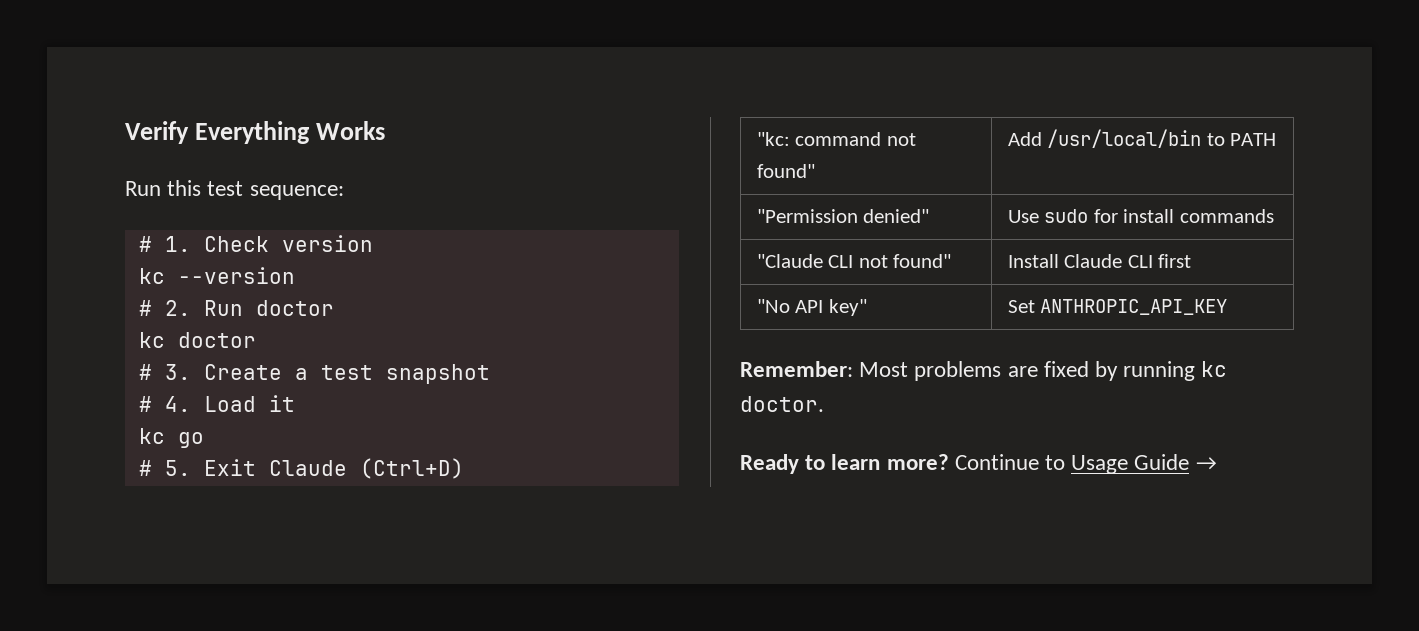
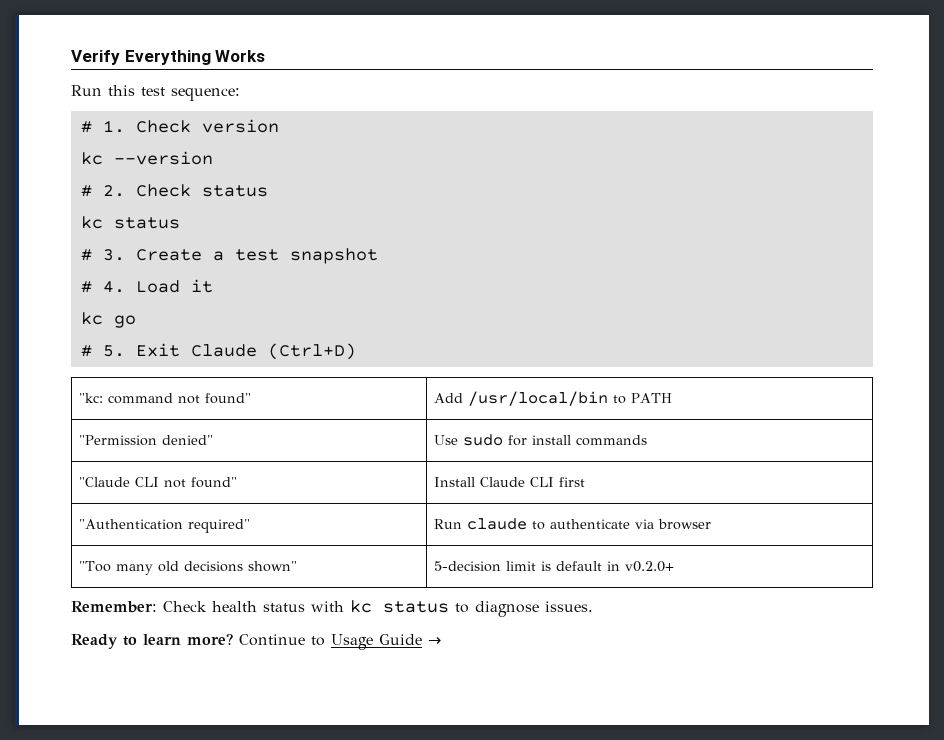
[203,300,334,316] [138,332,256,348] Run doctor // kc doctor -> [135,184,268,197] [80,216,180,229] Check status // kc status
[756,299,867,316] [1007,299,1228,315] [740,361,1228,381] [740,396,824,412] "No API key" | Set ANTHROPIC_API_KEY // Remember: Most problems are fixed by running kc doctor. -> [78,519,250,533] [433,518,711,530] [78,561,297,575] [433,561,674,572] [71,600,593,617] "Authentication required" | Run claude to authenticate via browser // "Too many old decisions shown" | 5-decision limit is default in v0.2.0+ // Remember: Check health status with kc status to diagnose issues.

